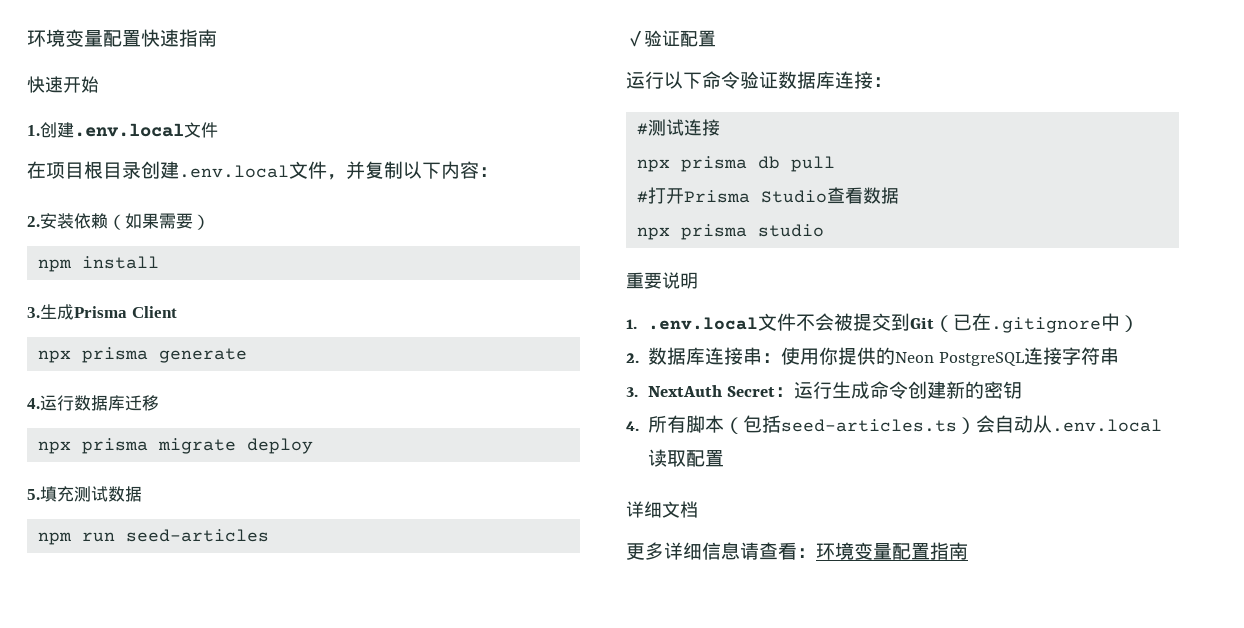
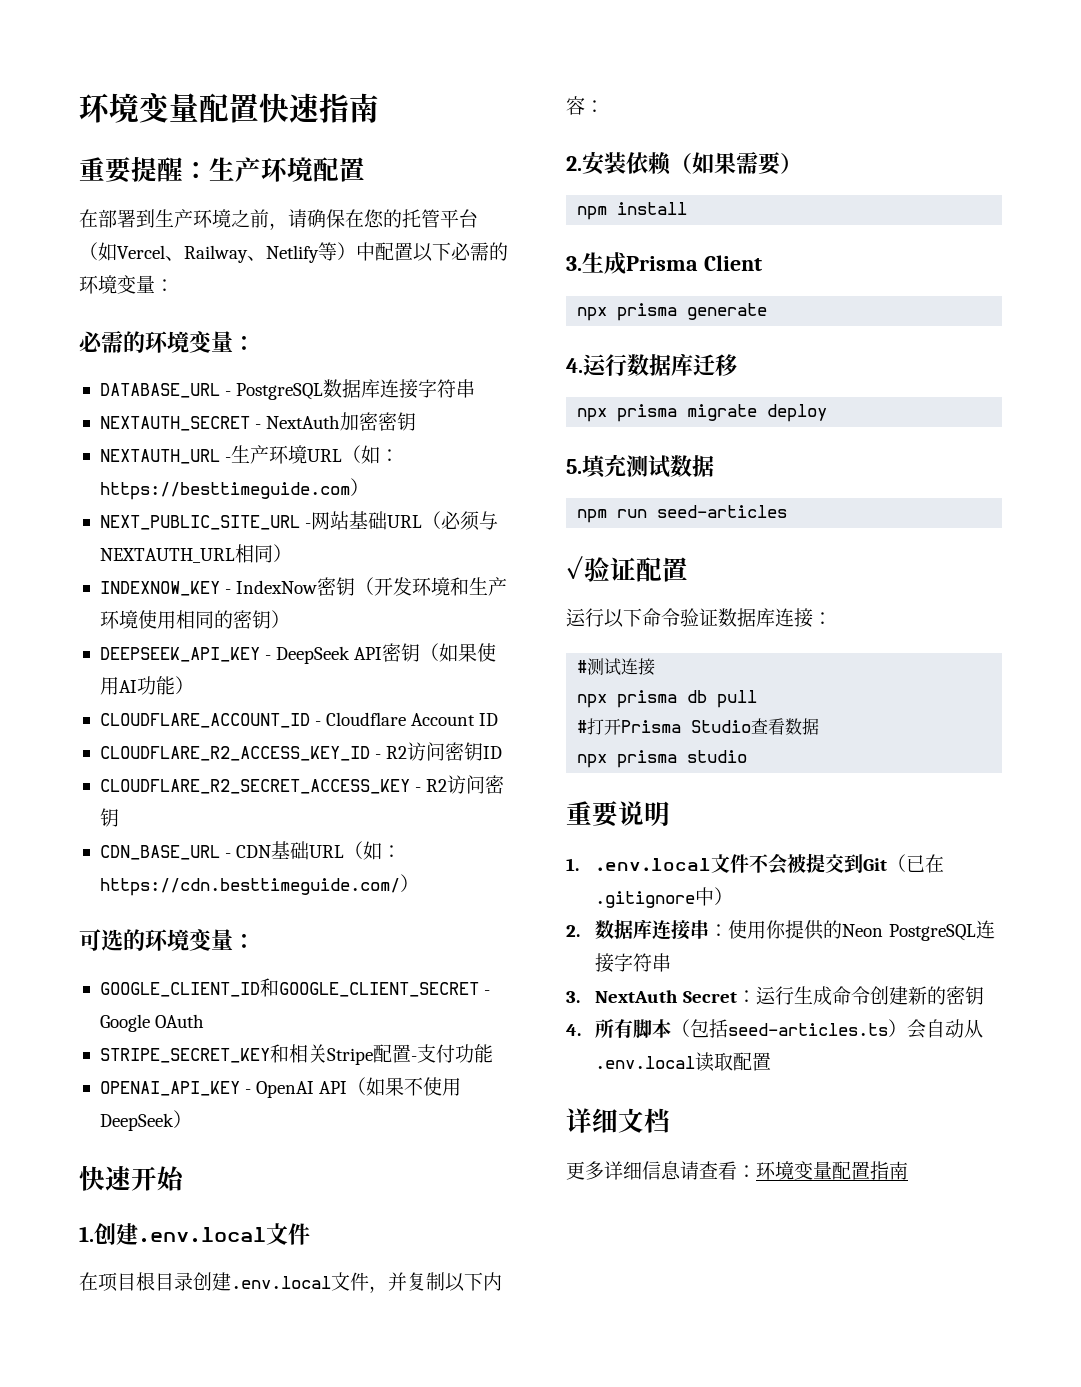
(217, 38) none -> [79,156,365,183] [79,209,478,230] [79,242,508,263] [79,275,174,294] [79,330,255,353] [99,379,476,400] [99,412,417,431] [99,445,400,464] [99,478,369,500] [99,511,499,531] [99,544,292,563] [99,577,508,596] [99,610,290,629] [99,643,497,664] [99,676,194,695] [99,712,499,728] [99,742,503,761] [99,775,505,794] [99,808,119,827] [99,841,402,860] [99,874,419,896] [79,929,255,951] [99,978,491,997] [99,1014,205,1032] [99,1044,493,1065] [99,1077,462,1098] [99,1110,192,1131] // 重要提醒：生产环境配置 // 在部署到生产环境之前，请确保在您的托管平台（如Vercel、Railway、Netlify等）中配置以下必需的环境变量： // 必需的环境变量： // DATABASE_URL - PostgreSQL数据库连接字符串 // NEXTAUTH_SECRET - NextAuth加密密钥 // NEXTAUTH_URL -生产环境URL（如：https://besttimeguide.com） // NEXT_PUBLIC_SITE_URL -网站基础URL（必须与NEXTAUTH_URL相同） // INDEXNOW_KEY - IndexNow密钥（开发环境和生产环境使用相同的密钥） // DEEPSEEK_API_KEY - DeepSeek API密钥（如果使用AI功能） // CLOUDFLARE_ACCOUNT_ID - Cloudflare Account ID // CLOUDFLARE_R2_ACCESS_KEY_ID - R2访问密钥ID // CLOUDFLARE_R2_SECRET_ACCESS_KEY - R2访问密钥 // CDN_BASE_URL - CDN基础URL（如：https://cdn.besttimeguide.com/） // 可选的环境变量： // GOOGLE_CLIENT_ID和GOOGLE_CLIENT_SECRET - Google OAuth // STRIPE_SECRET_KEY和相关Stripe配置-支付功能 // OPENAI_API_KEY - OpenAI API（如果不使用DeepSeek）

